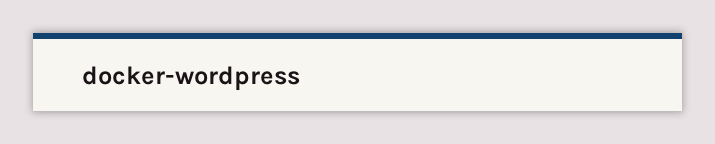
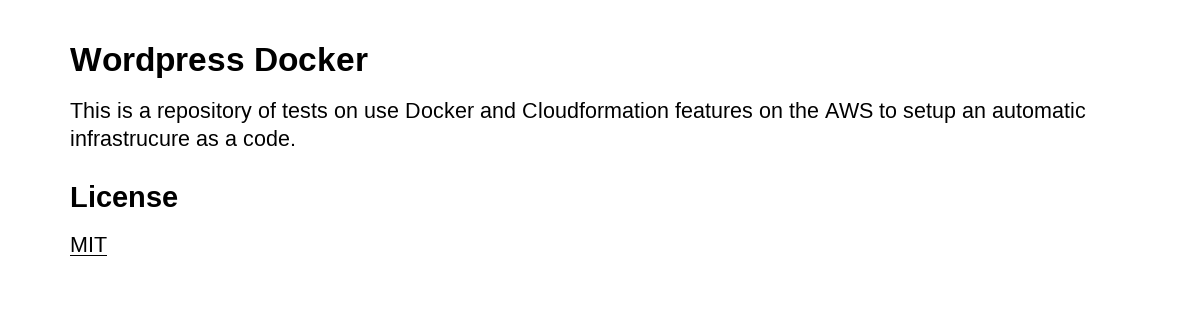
[82,66,300,91] docker-wordpress -> [70,47,369,78] [70,102,1086,123] [70,130,296,146] [70,185,178,207] [70,237,107,252] Wordpress Docker // This is a repository of tests on use Docker and Cloudformation features on the AWS to setup an automatic infrastrucure as a code. // License // MIT

